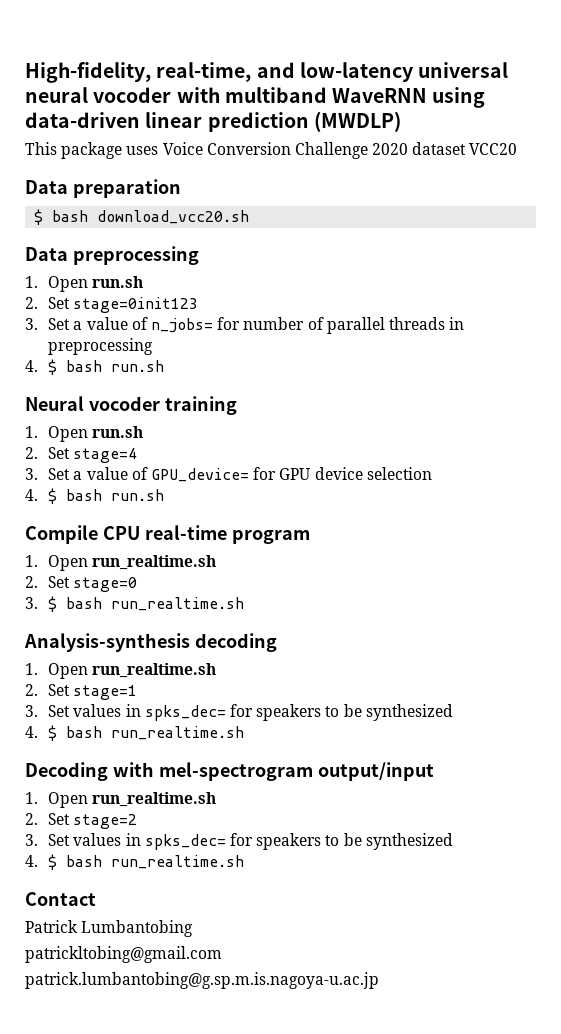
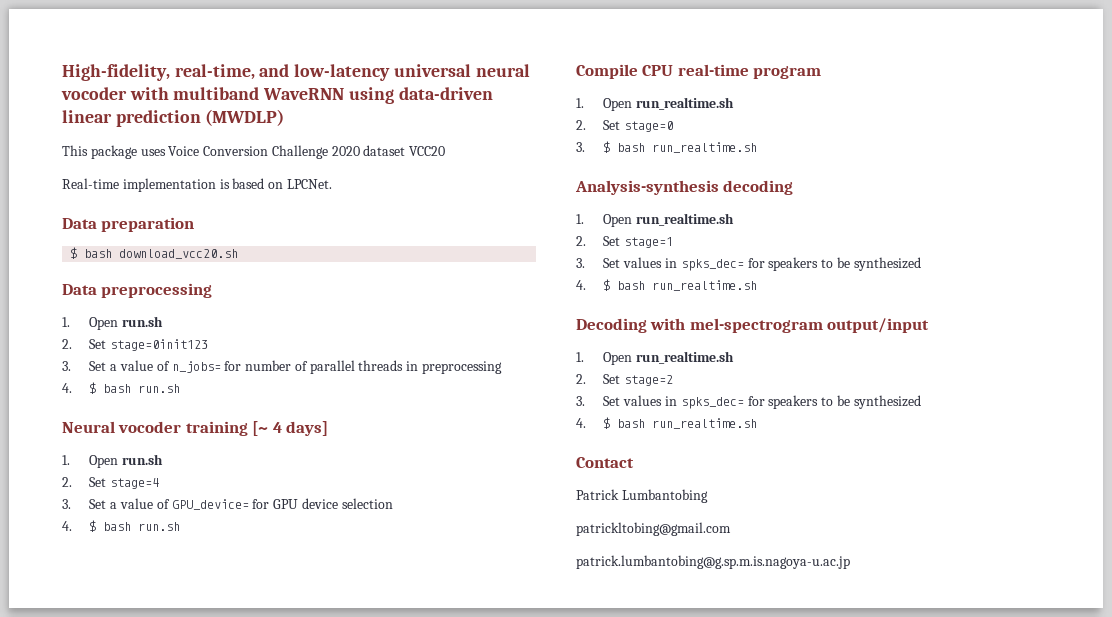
(518, 149) none -> [62,178,332,192] // Real-time implementation is based on LPCNet.
(237, 405) none -> [252,421,329,436] [~ 4 days]

